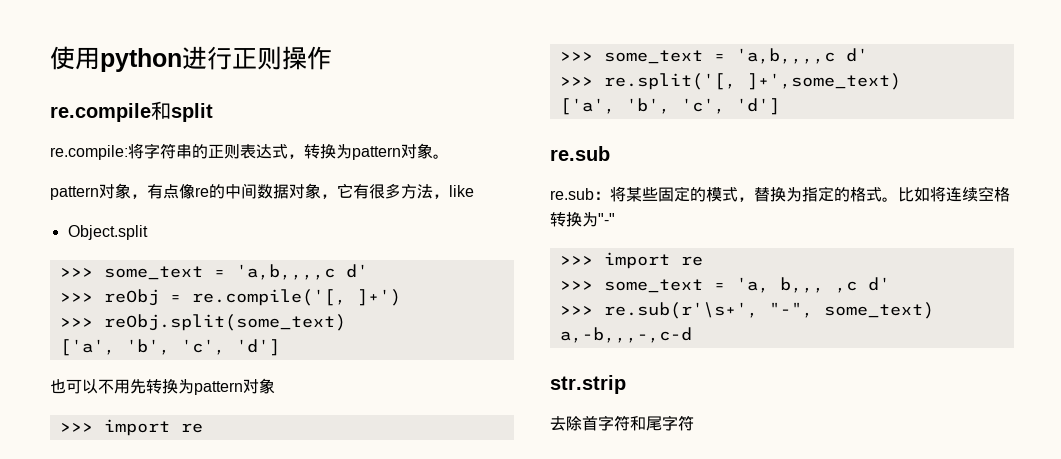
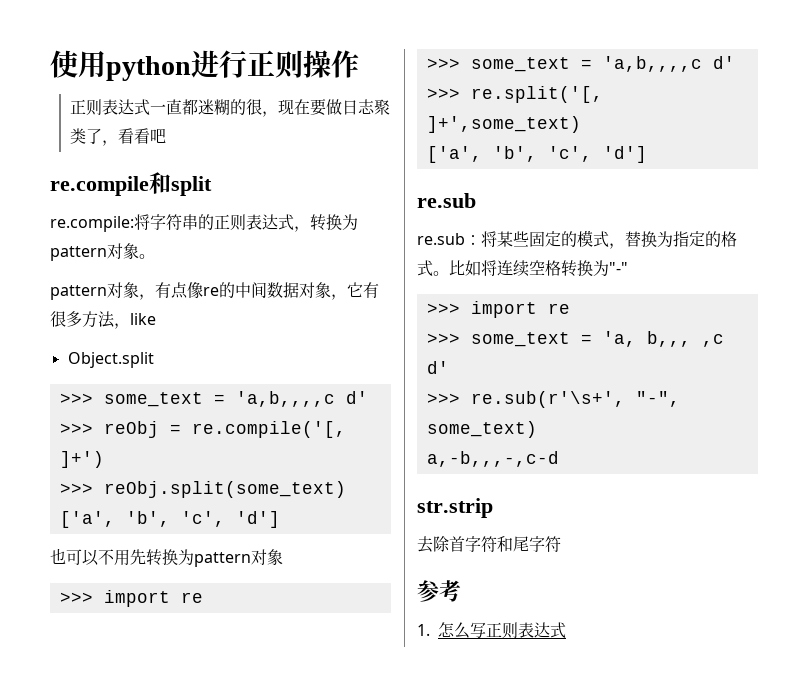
(332, 58) none -> [70,99,391,117] [70,128,167,146] // 正则表达式一直都迷糊的很，现在要做日志聚类了，看看吧
(694, 423) none -> [417,580,461,602] [417,622,566,639] // 参考 // 1.怎么写正则表达式

